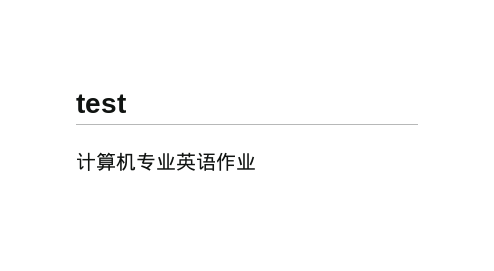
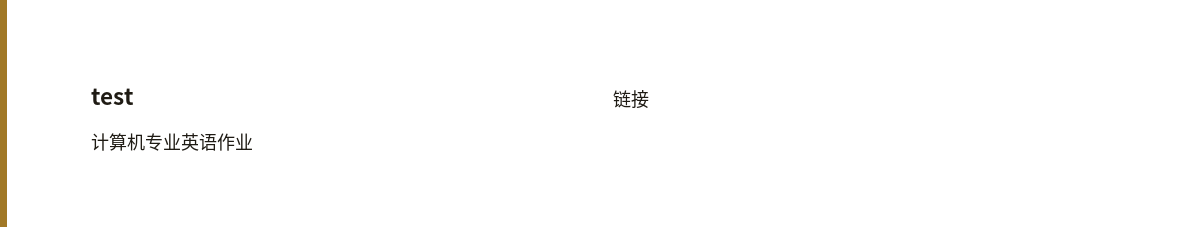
(256, 161) none -> [613,90,649,109] // 链接

